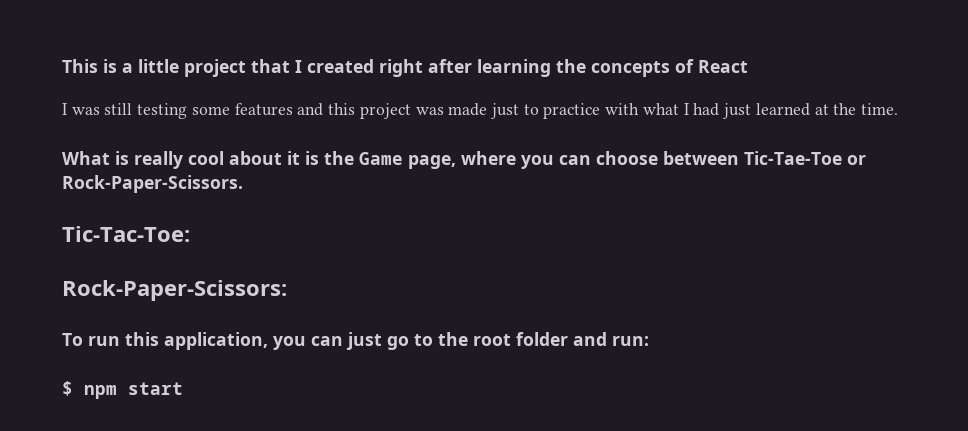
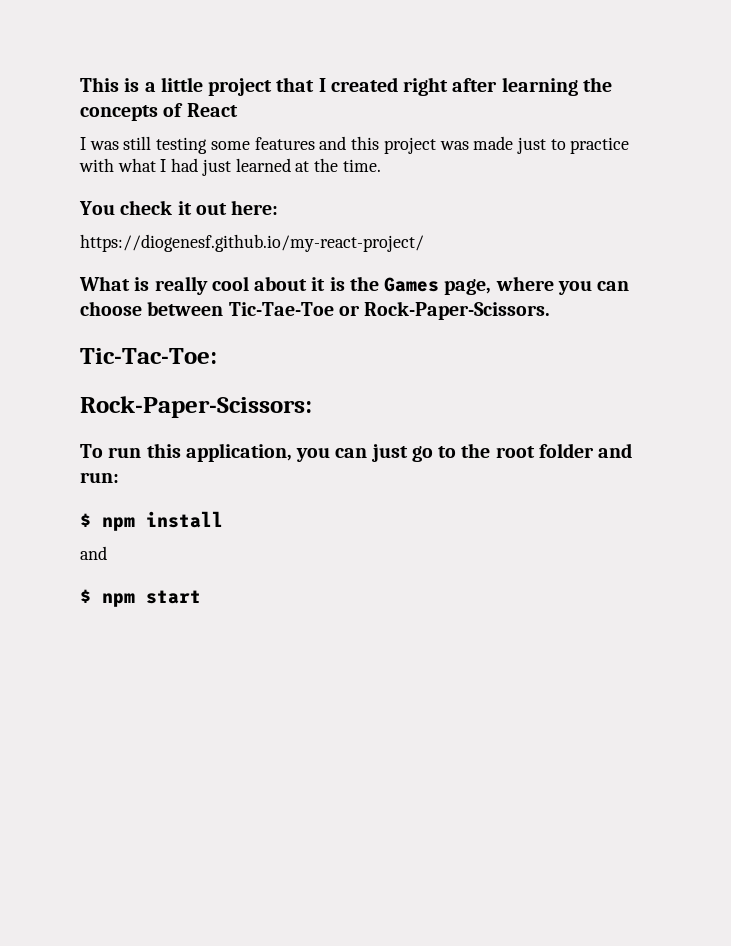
(898, 109) none -> [79,200,279,215] [80,234,424,252] // You check it out here: // https://diogenesf.github.io/my-react-project/
[359,152,403,165] Game -> [384,277,440,292] Games
(649, 341) none -> [80,511,223,531] [80,546,107,560] // $ npm install // and

